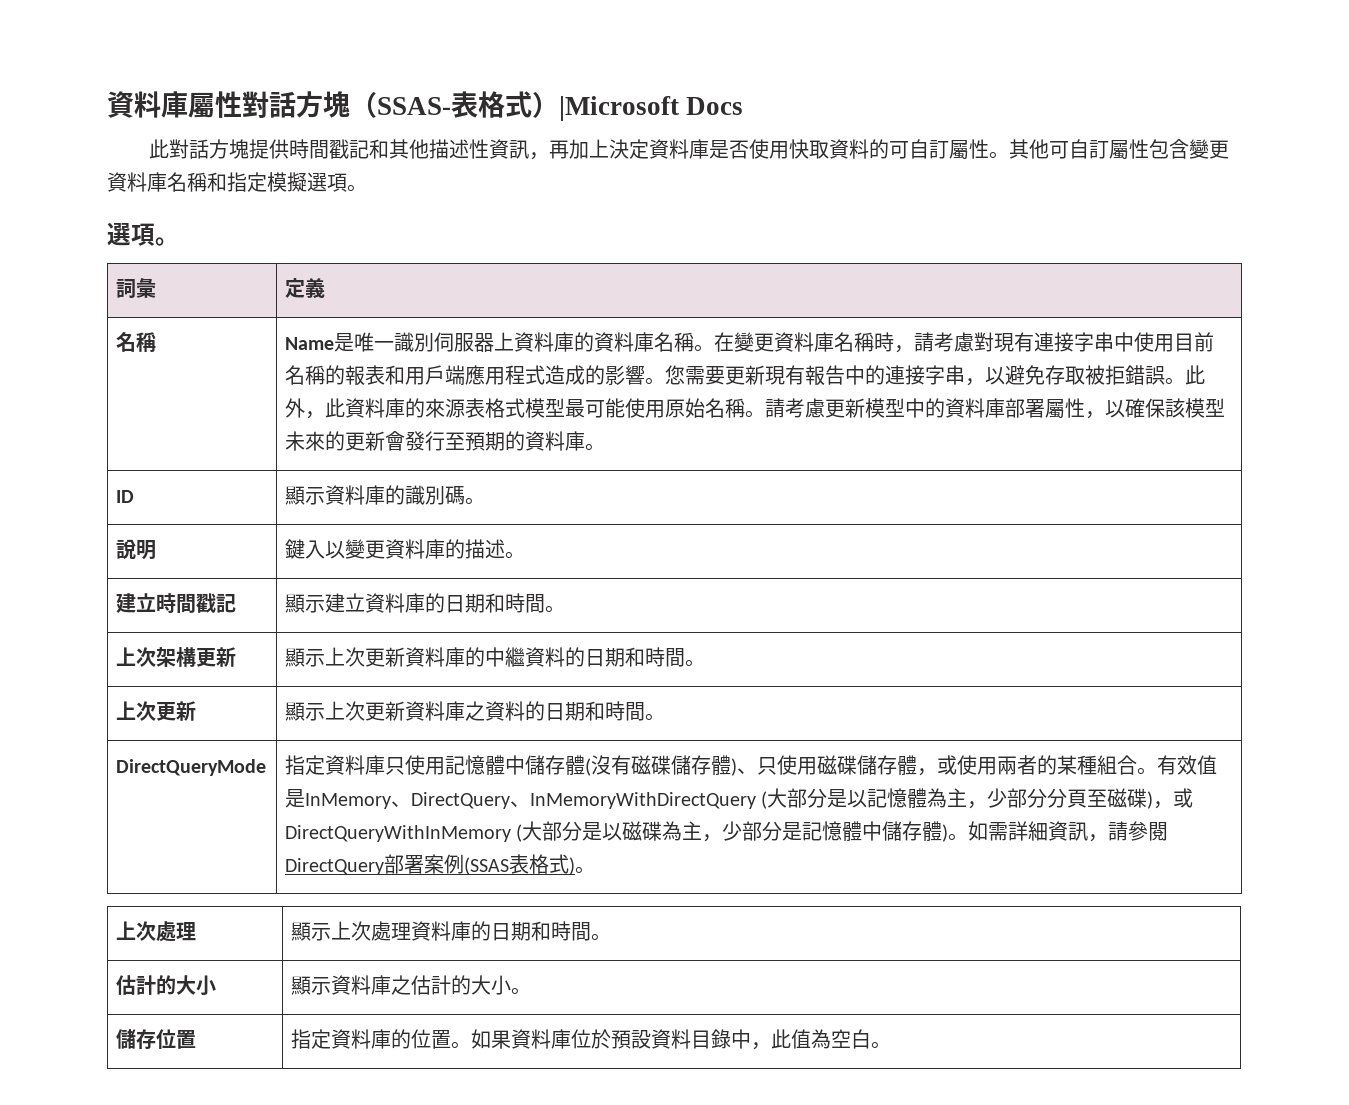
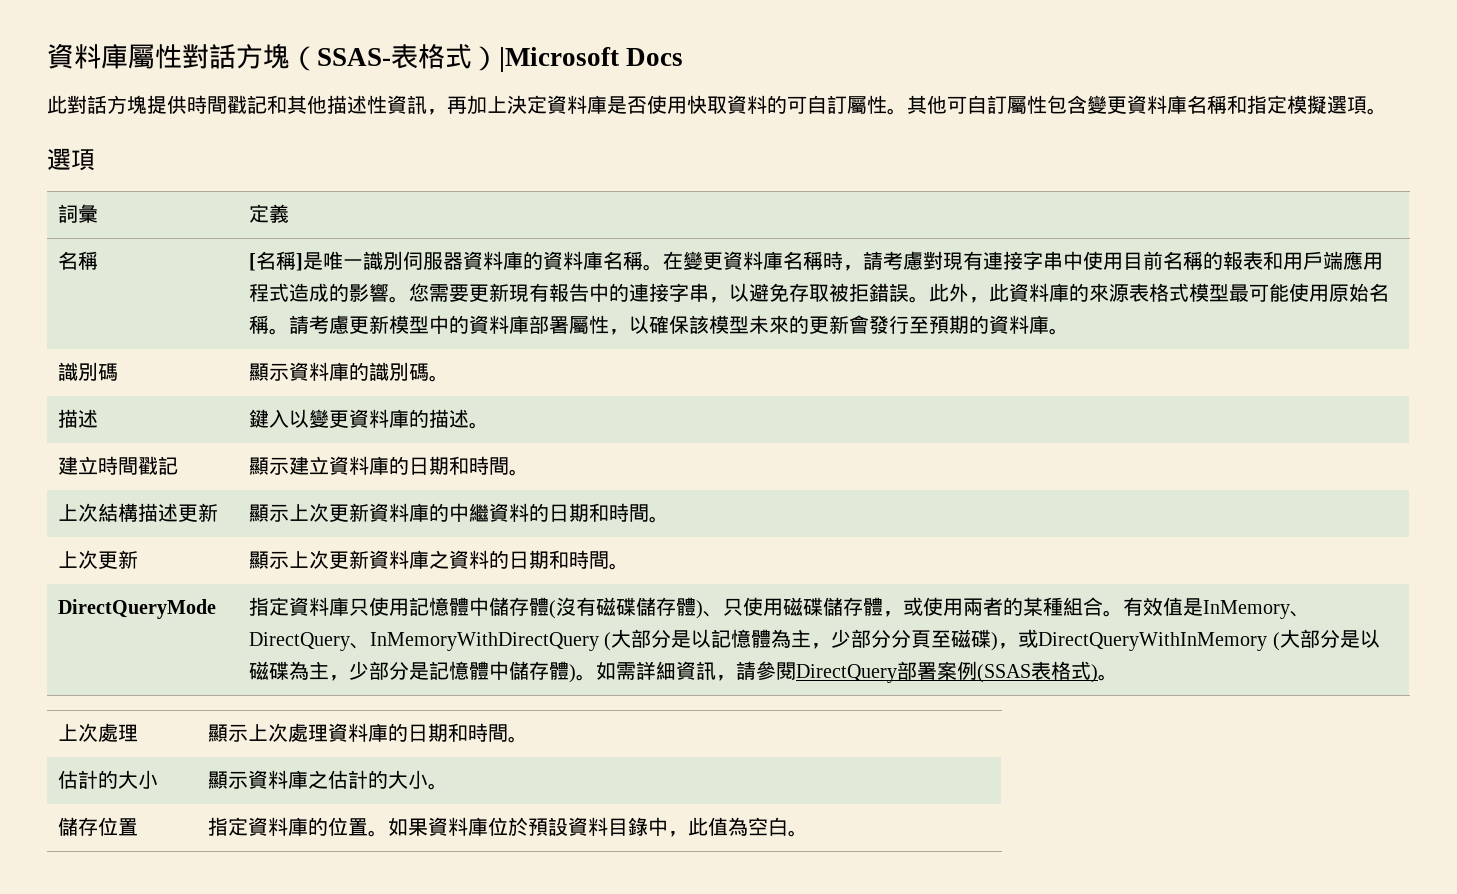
[155,237,179,246] 。 -> (95, 160) none
[284,337,334,350] Name -> [248,251,303,271] [名稱]
[493,332,514,351] 上 -> (463, 261) none
[115,490,134,503] ID -> [57,362,118,381] 識別碼
[115,539,156,560] 說明 -> [57,409,98,428] 描述
[155,647,196,667] 架構 -> [97,503,178,522] 結構描述

